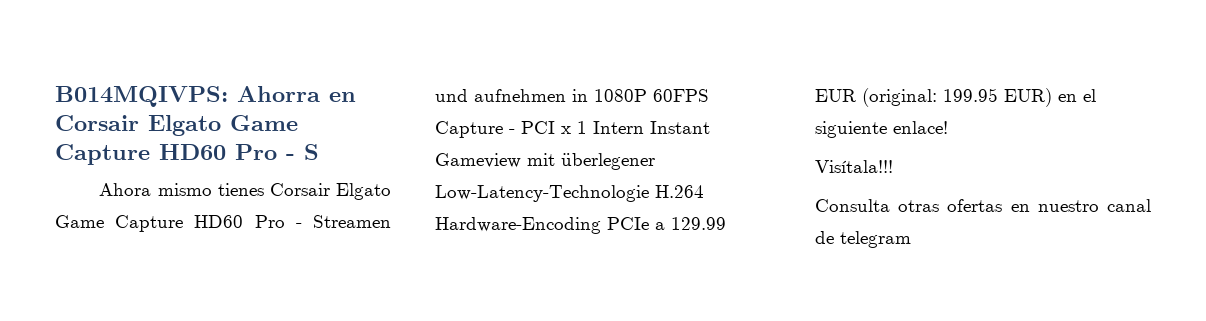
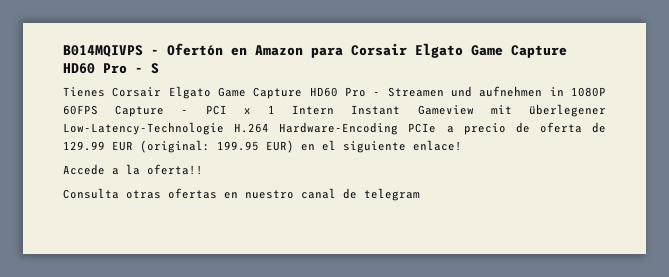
[55,86,356,107] B014MQIVPS: Ahorra en -> [63,43,343,58] B014MQIVPS - Ofertón en Amazon para
[99,183,264,196] Ahora mismo tienes -> [63,87,105,97] Tienes
(665, 226) none -> [463,122,606,135] precio de oferta de
[815,160,893,173] Visítala!!! -> [63,164,203,175] Accede a la oferta!!

